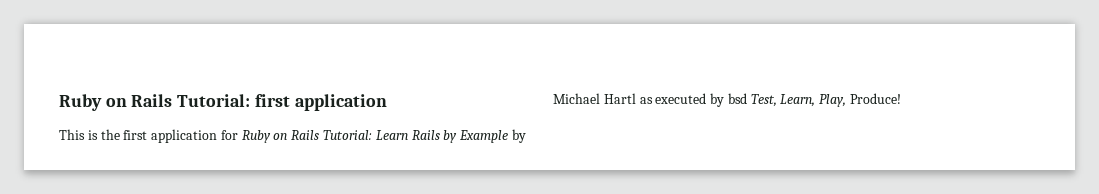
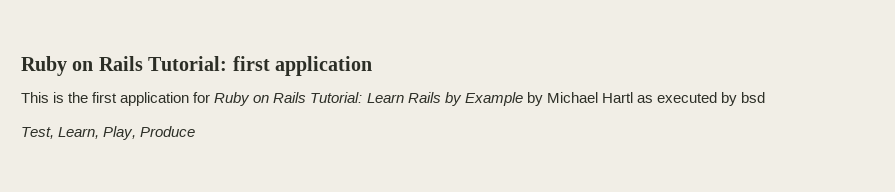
(747, 98) none -> (765, 97) //
[850,93,902,104] Produce! -> [140,126,196,137] Produce

